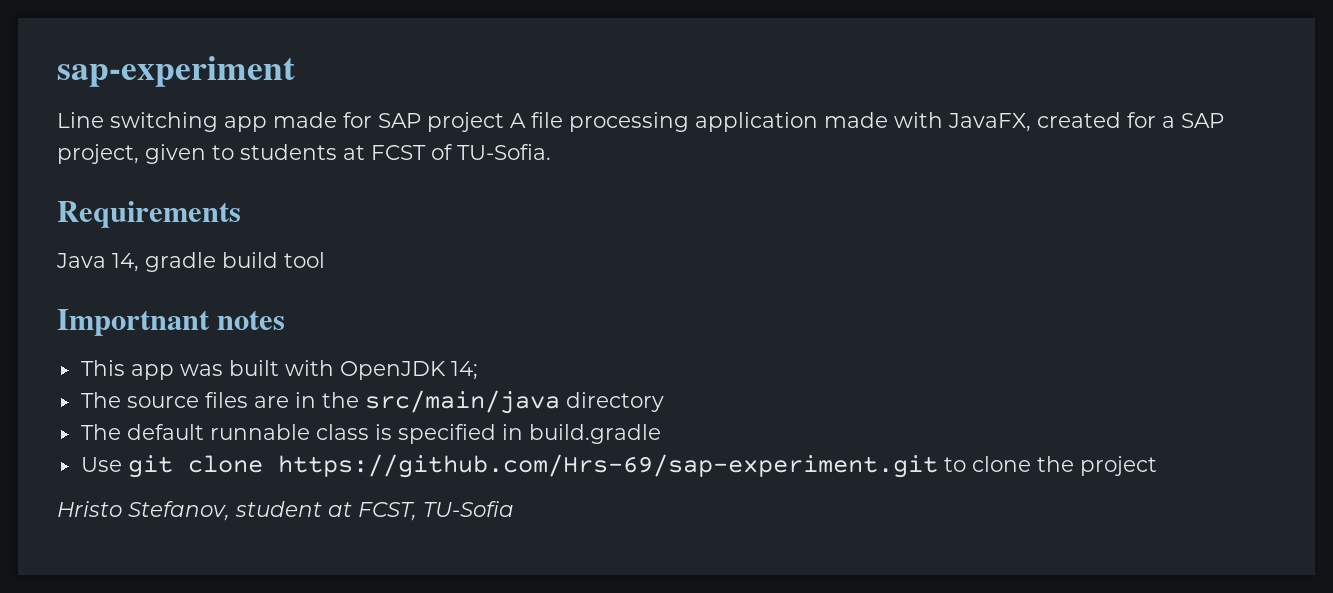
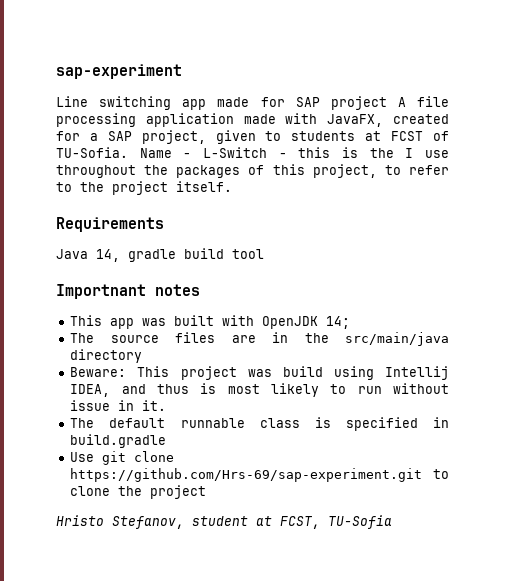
(551, 152) none -> [139,147,450,158] [56,164,450,178] [56,181,232,195] Name - L-Switch - this is the I use throughout the packages of this project, to refer to the project itself.
(664, 402) none -> [70,366,449,380] [70,383,449,397] [70,400,167,411] // Beware: This project was build using Intellij IDEA, and thus is most likely to run without issue in it.

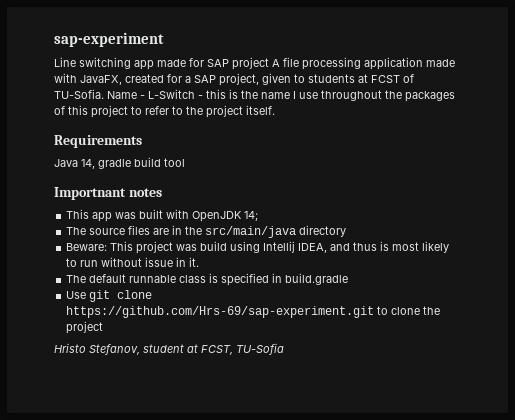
(394, 153) none -> [261,92,290,99] name
[312,164,377,178] project, -> [91,105,128,118] project

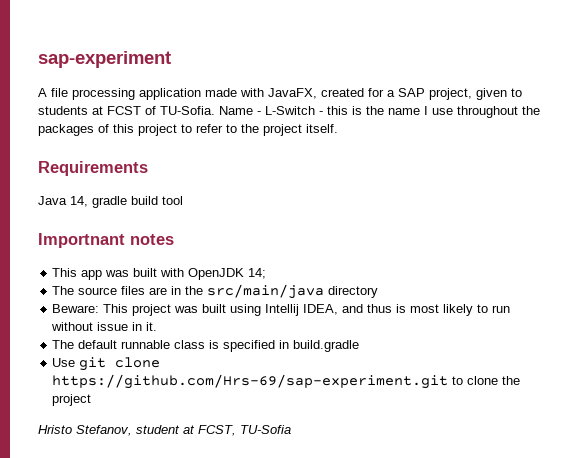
[54,57,269,70] Line switching app made for SAP project -> (171, 59) none
[200,241,228,251] build -> [202,304,227,313] built

